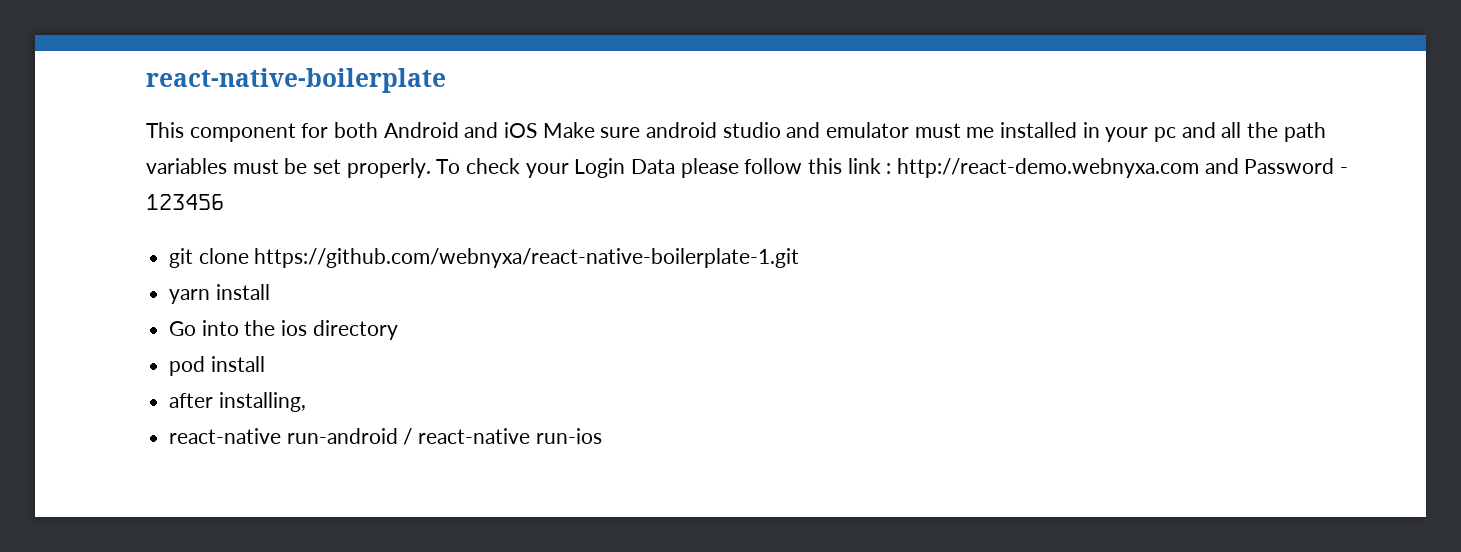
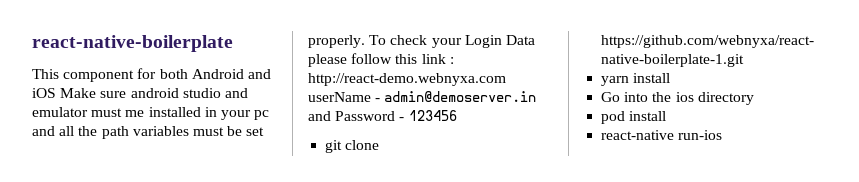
(1200, 168) none -> [308,91,537,102] userName - admin@demoserver.in
[169,392,306,412] [169,428,413,445] after installing, // react-native run-android / -> (667, 116) none

